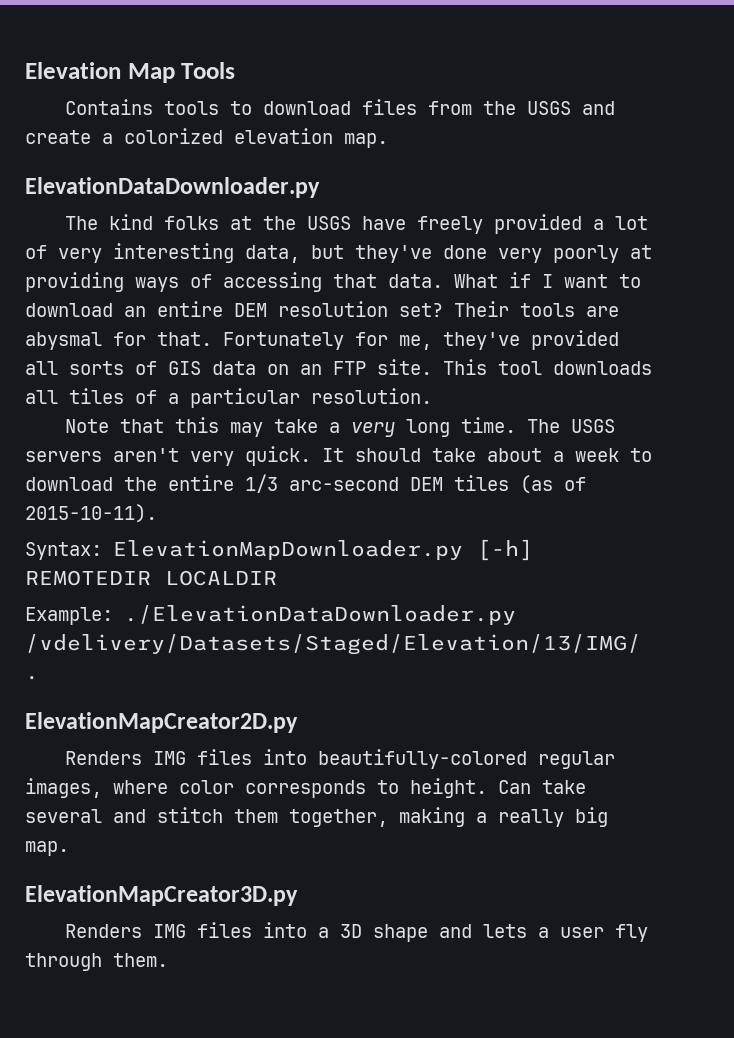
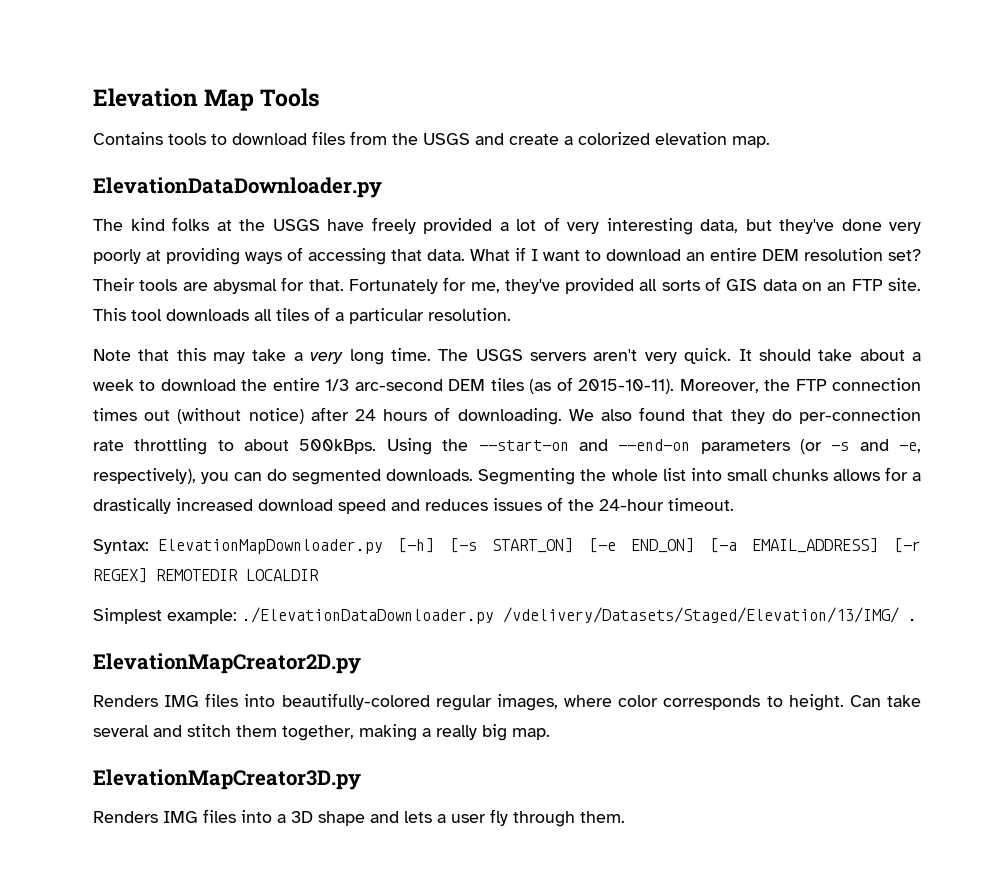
[25,539,533,561] // Syntax: ElevationMapDownloader.py [-h] -> [679,378,921,393] [93,407,922,425] [93,438,922,455] [93,467,922,485] [93,497,734,514] [93,538,921,554] [93,568,147,583] Moreover, the FTP connection times out (without notice) after 24 hours of downloading. We also found that they do per-connection rate throttling to about 500kBps. Using the --start-on and --end-on parameters (or -s and -e, respectively), you can do segmented downloads. Segmenting the whole list into small chunks allows for a drastically increased download speed and reduces issues of the 24-hour timeout. // Syntax: ElevationMapDownloader.py [-h] [-s START_ON] [-e END_ON] [-a EMAIL_ADDRESS] [-r REGEX]
[25,607,113,625] Example: -> [93,608,237,624] Simplest example:

